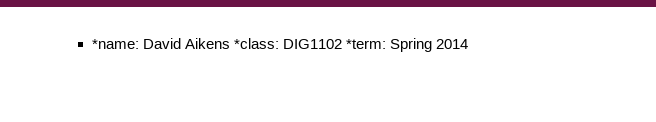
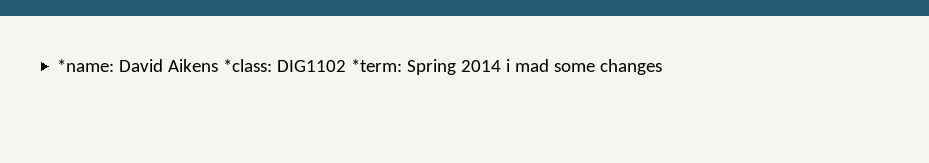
(468, 44) none -> [506,59,663,75] i mad some changes

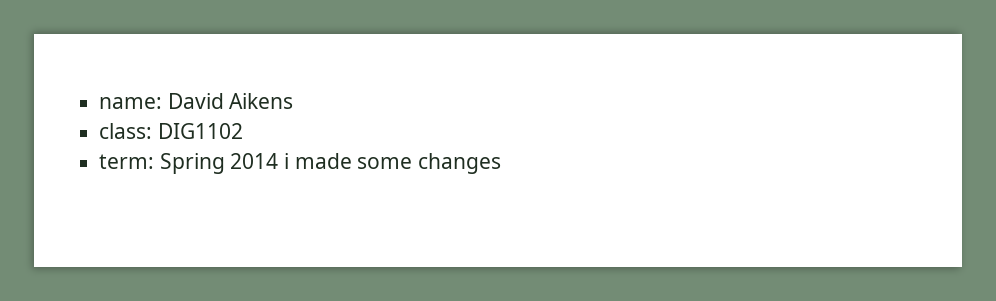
[57,59,115,72] *name: -> [99,97,163,109] name:
[223,59,273,72] *class: -> [99,123,153,139] // class:
[351,59,403,72] *term: -> [99,154,155,169] // term:
[515,59,550,72] mad -> [294,153,352,169] made

